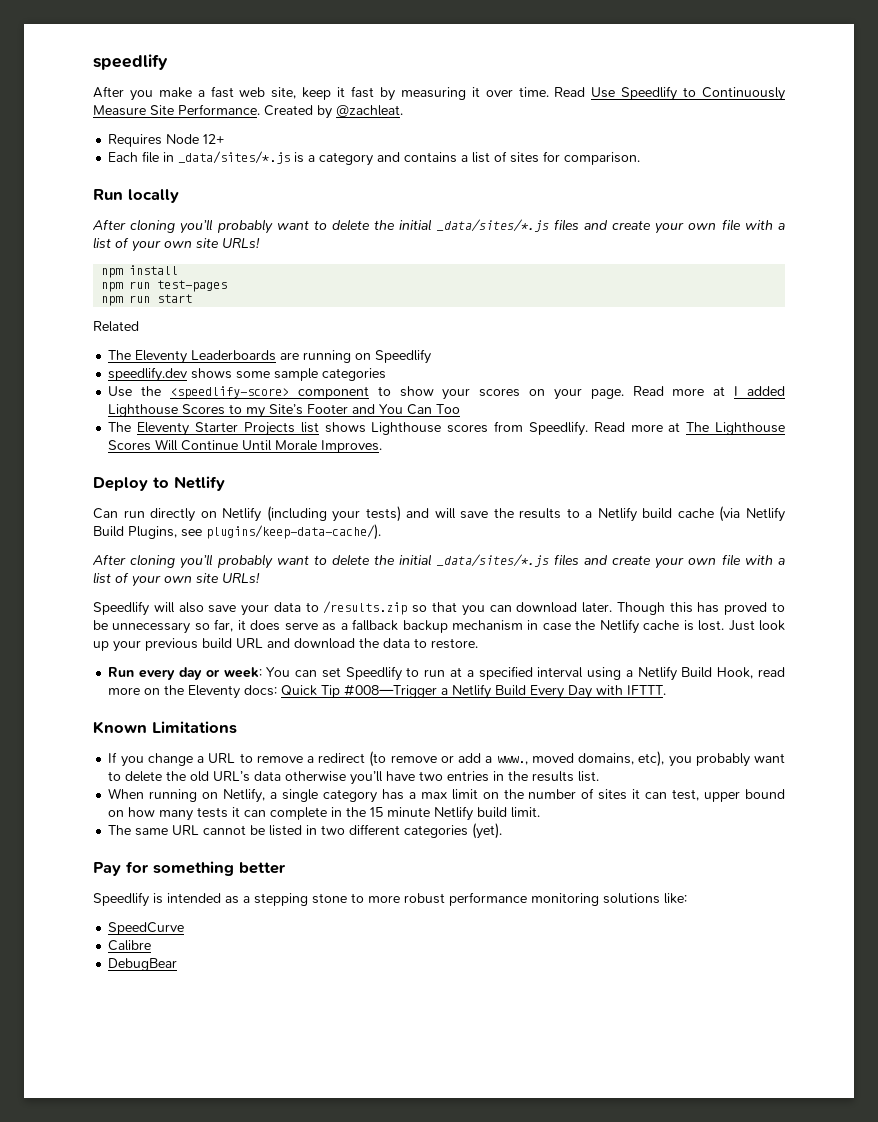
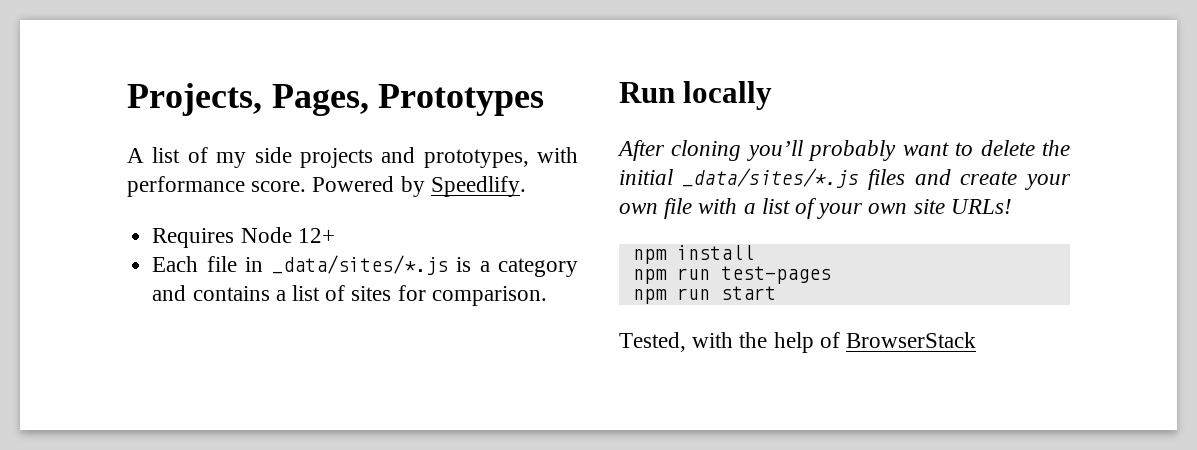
[93,54,168,70] [93,86,786,101] [93,104,403,119] speedlify // After you make a fast web site, keep it fast by measuring it over time. Read Use Speedlify to Continuously Measure Site Performance. Created by @zachleat. -> [127,83,545,116] [127,147,578,168] [127,176,526,197] Projects, Pages, Prototypes // A list of my side projects and prototypes, with performance score. Powered by Speedlify.
[93,321,139,332] [108,349,432,364] [108,367,387,382] [108,386,785,400] [108,404,461,418] [108,421,785,436] [108,439,383,453] [93,476,225,491] [93,506,785,522] [93,524,381,540] [92,554,785,569] [93,572,260,587] [93,601,786,616] [93,619,786,634] [93,638,478,652] [108,666,785,681] [108,684,667,699] [93,721,237,734] [108,751,786,767] [108,771,600,785] [108,788,785,803] [108,806,541,821] [108,823,503,839] [93,861,286,876] [93,892,687,907] [108,922,185,935] [108,940,152,951] [108,958,178,971] Related // The Eleventy Leaderboards are running on Speedlify // speedlify.dev shows some sample categories // Use the <speedlify-score> component to show your scores on your page. Read more at I added Lighthouse Scores to my Site’s Footer and You Can Too // The Eleventy Starter Projects list shows Lighthouse scores from Speedlify. Read more at The Lighthouse Scores Will Continue Until Morale Improves. // Deploy to Netlify // Can run directly on Netlify (including your tests) and will save the results to a Netlify build cache (via Netlify Build Plugins, see plugins/keep-data-cache/). // After cloning you’ll probably want to delete the initial _data/sites/*.js files and create your own file with a list of your own site URLs! // Speedlify will also save your data to /results.zip so that you can download later. Though this has proved to be unnecessary so far, it does serve as a fallback backup mechanism in case the Netlify cache is lost. Just look up your previous build URL and download the data to restore. // Run every day or week: You can set Speedlify to run at a specified interval using a Netlify Build Hook, read more on the Eleventy docs: Quick Tip #008—Trigger a Netlify Build Every Day with IFTTT. // Known Limitations // If you change a URL to remove a redirect (to remove or add a www., moved domains, etc), you probably want to delete the old URL’s data otherwise you’ll have two entries in the results list. // When running on Netlify, a single category has a max limit on the number of sites it can test, upper bound on how many tests it can complete in the 15 minute Netlify build limit. // The same URL cannot be listed in two different categories (yet). // Pay for something better // Speedlify is intended as a stepping stone to more robust performance monitoring solutions like: // SpeedCurve // Calibre // DebugBear -> [619,332,977,353] Tested, with the help of BrowserStack

